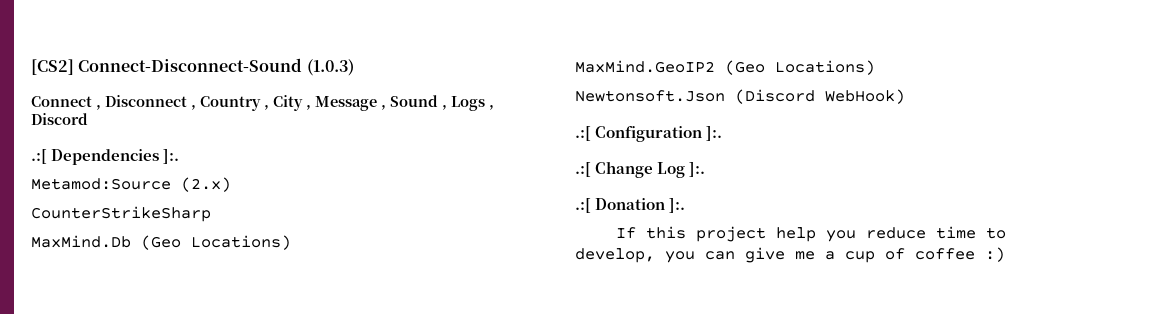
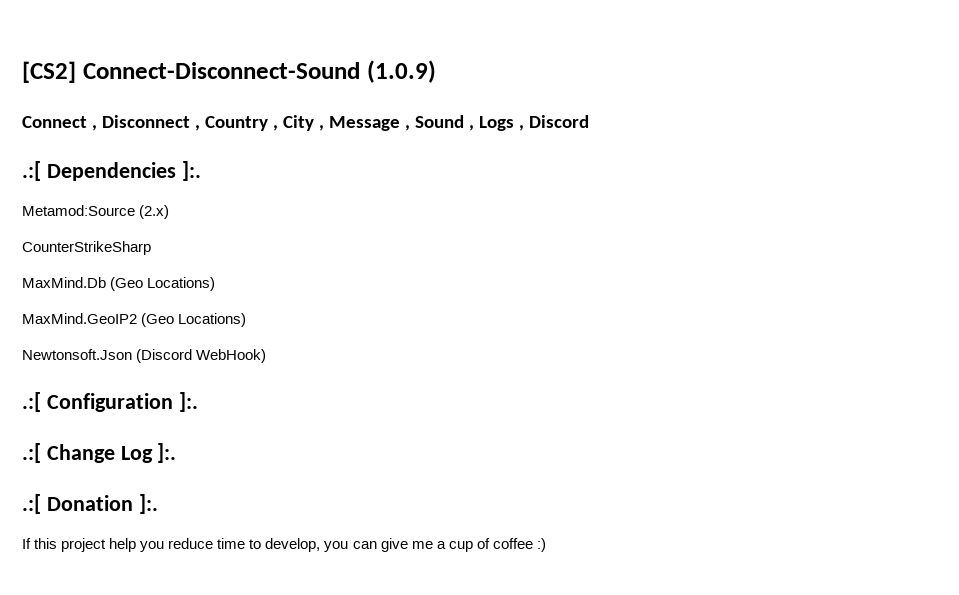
[306,59,354,76] (1.0.3) -> [366,60,436,83] (1.0.9)

